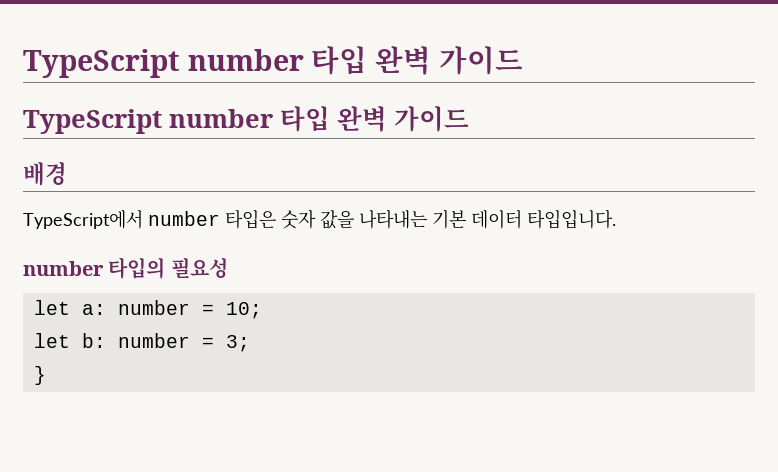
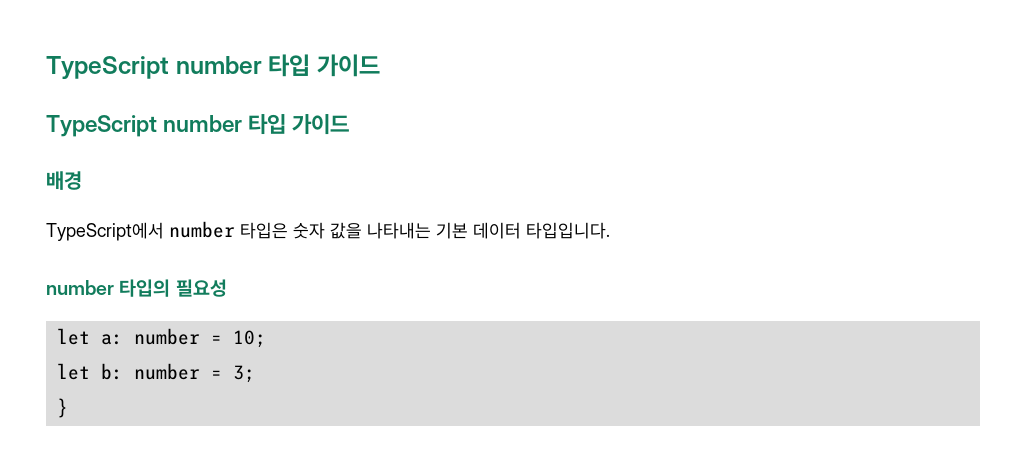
[23,46,432,78] TypeScript number 타입 완벽 -> [46,54,311,79] TypeScript number 타입
[337,106,387,132] 완벽 -> (287, 124) none

